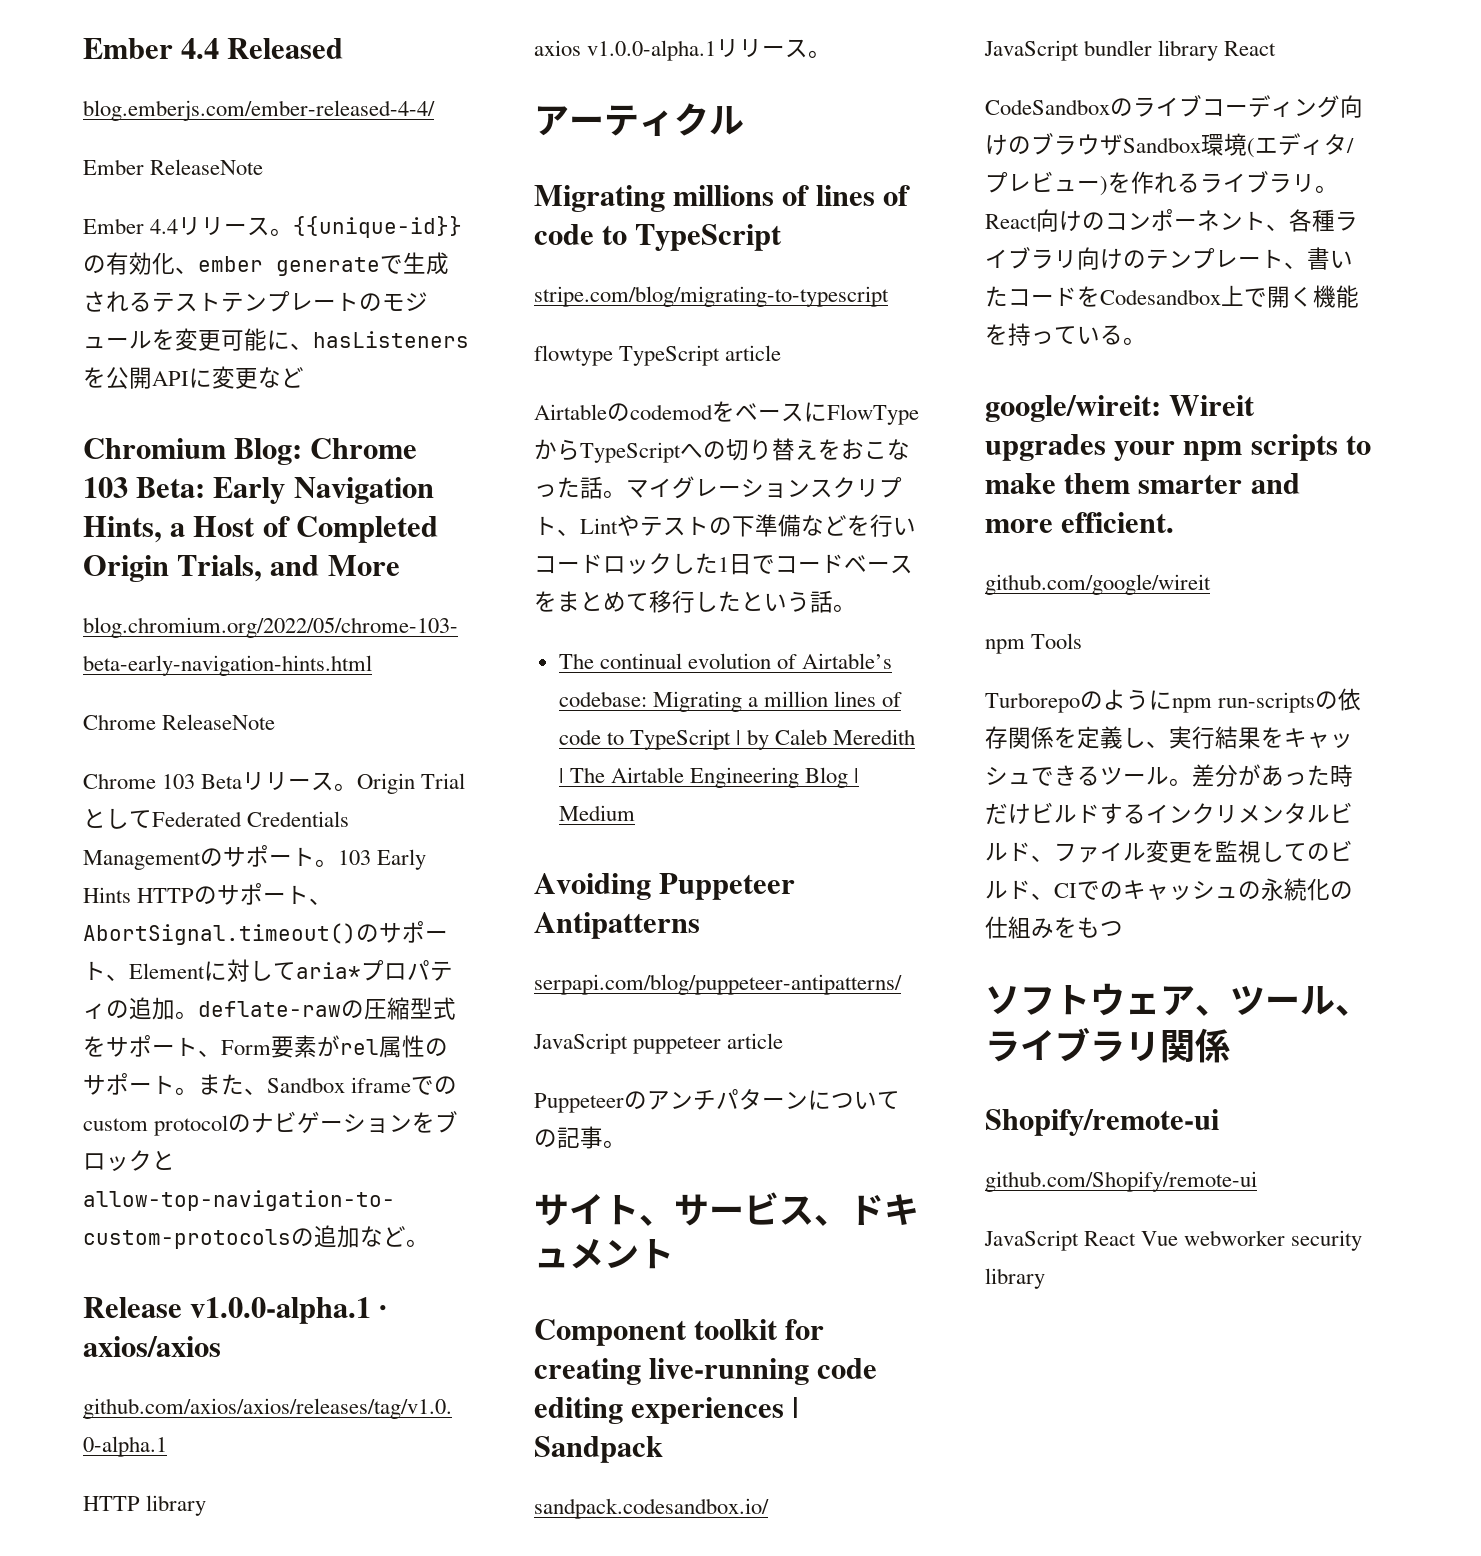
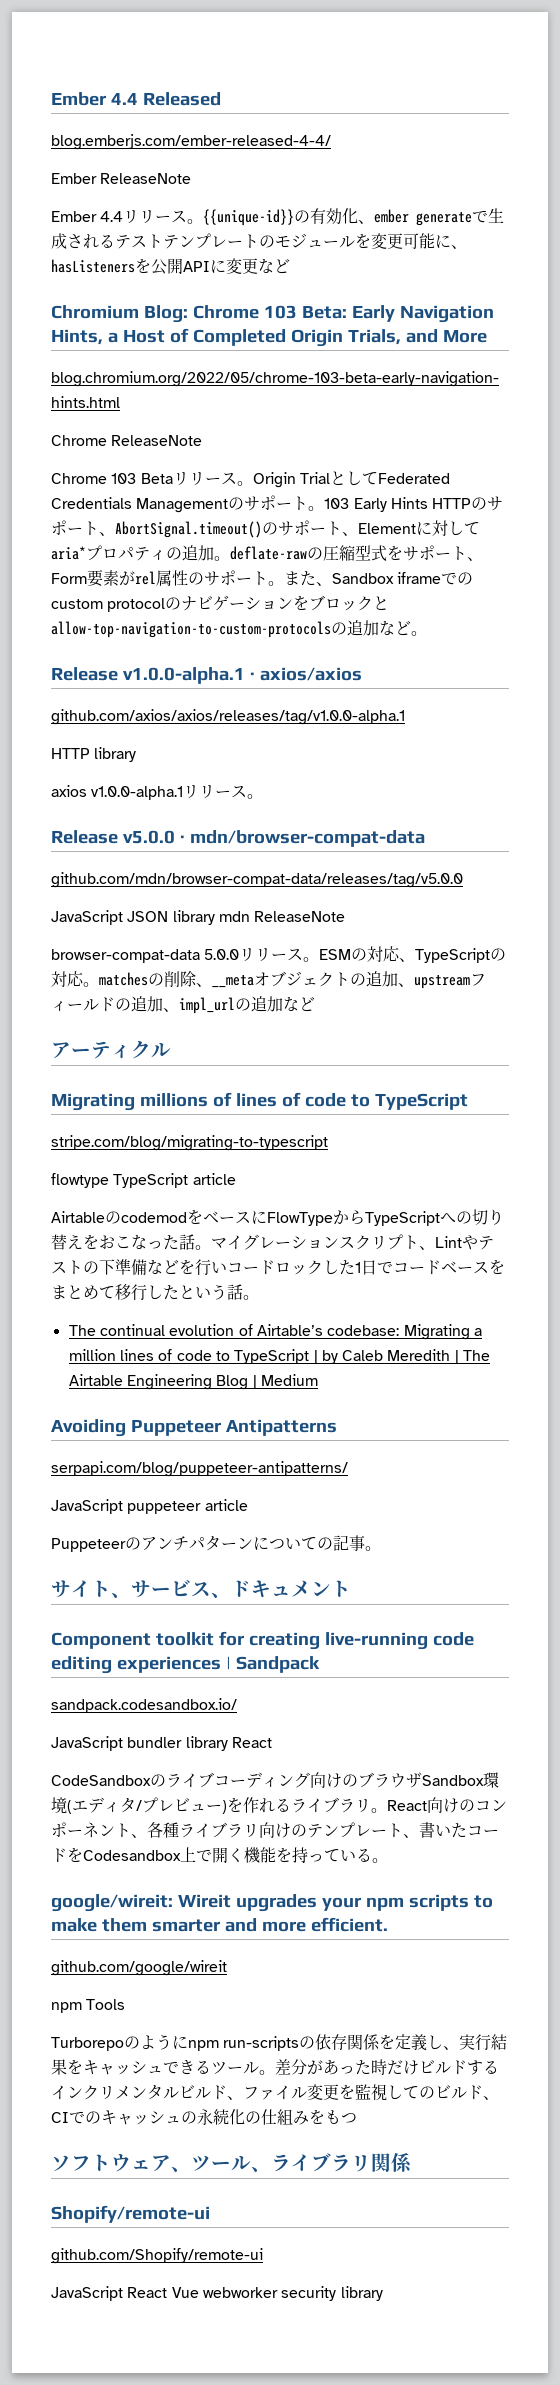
(832, 54) none -> [51,830,425,847] [51,872,463,888] [51,910,346,925] [51,946,507,963] [51,971,486,989] [51,996,315,1014] // Release v5.0.0 · mdn/browser-compat-data // github.com/mdn/browser-compat-data/releases/tag/v5.0.0 // JavaScript JSON library mdn ReleaseNote // browser-compat-data 5.0.0リリース。ESMの対応、TypeScriptの対応。matchesの削除、__metaオブジェクトの追加、upstreamフィールドの追加、impl_urlの追加など

